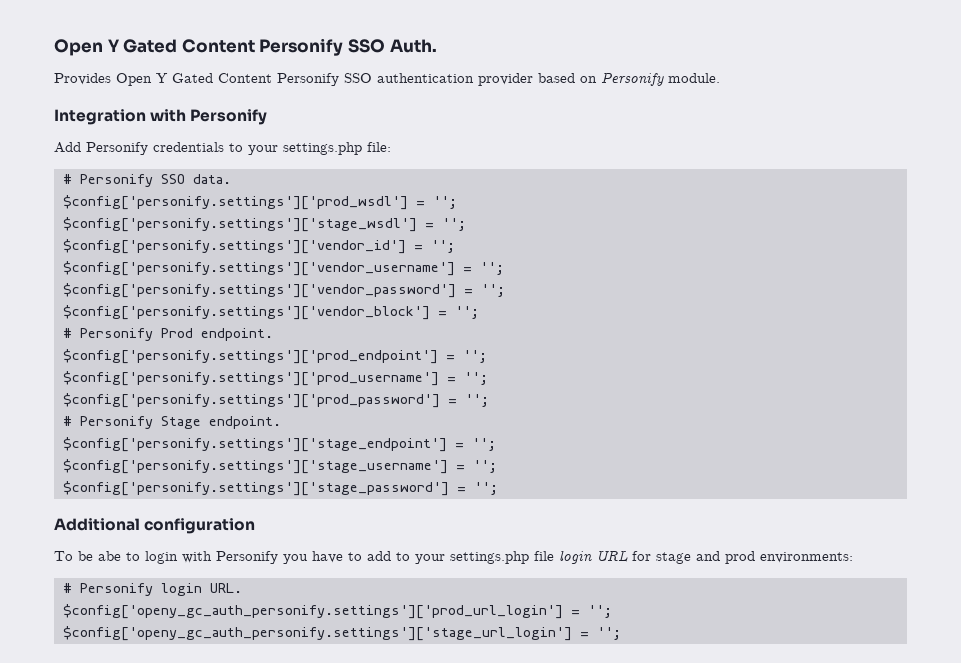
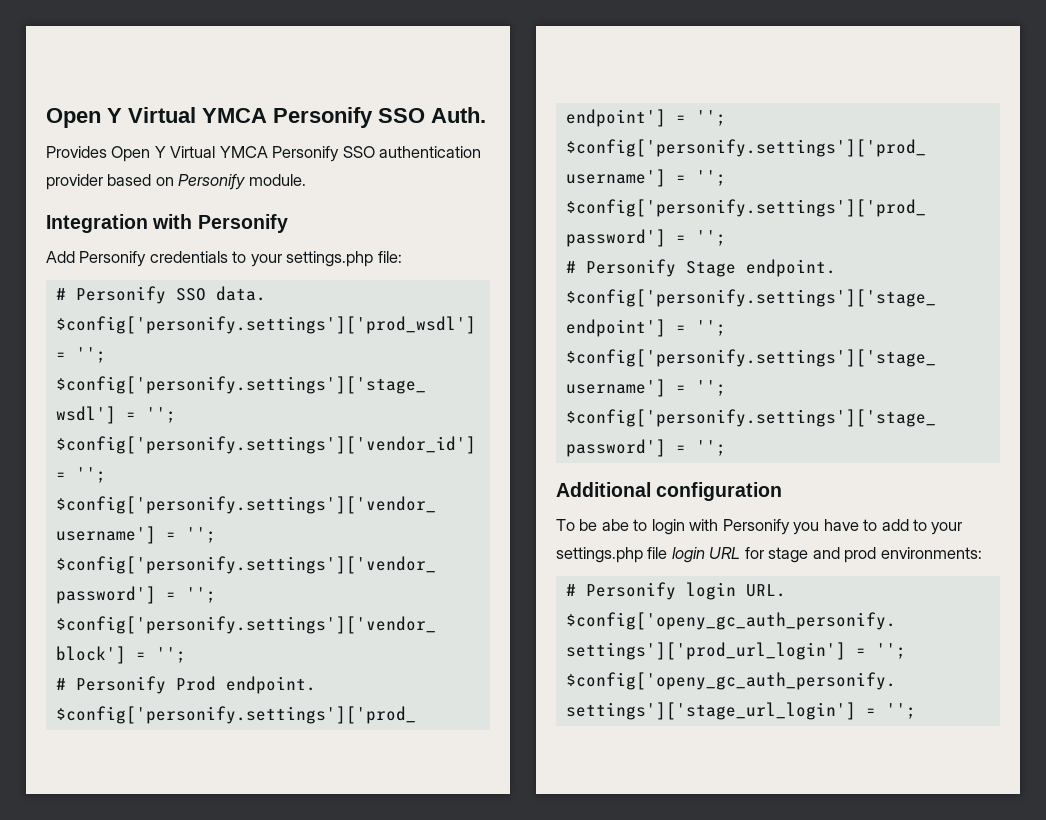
[54,39,255,56] Open Y Gated Content -> [46,107,267,128] Open Y Virtual YMCA
[172,73,272,83] Gated Content -> [170,146,268,158] Virtual YMCA

